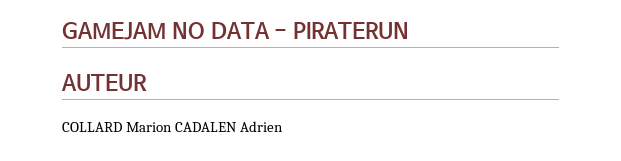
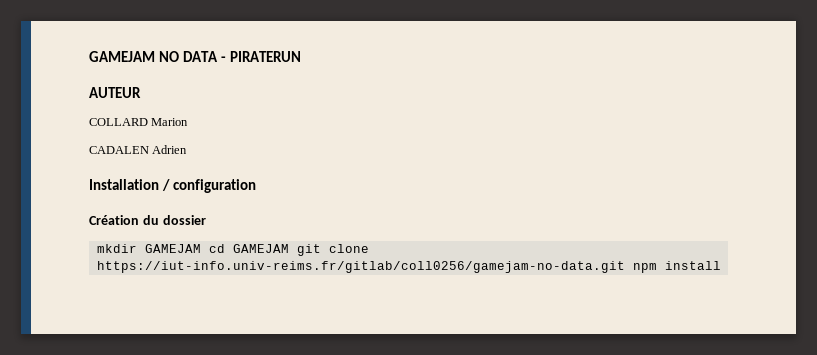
(172, 127) none -> (189, 122) //
(283, 126) none -> [89,179,256,193] [89,215,206,225] [96,244,369,256] [96,261,721,273] // Installation / configuration // Création du dossier // mkdir GAMEJAM cd GAMEJAM git clone https://iut-info.univ-reims.fr/gitlab/coll0256/gamejam-no-data.git npm install

